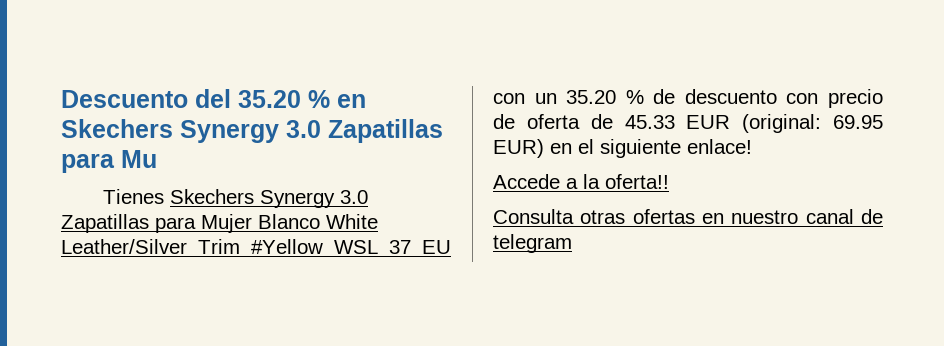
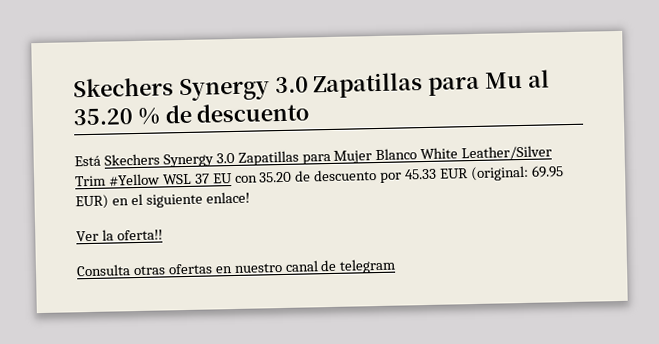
[61,89,366,108] Descuento del 35.20 % en -> (73, 87) none
[102,189,164,204] // Tienes -> [526,69,550,88] [73,102,310,126] [74,155,101,167] al 35.20 % de descuento // Está
[534,89,883,108] [493,114,613,129] un 35.20 % de descuento con precio de oferta de -> [258,169,403,183] 35.20 de descuento por
[493,174,578,189] Accede a -> [76,230,99,242] Ver

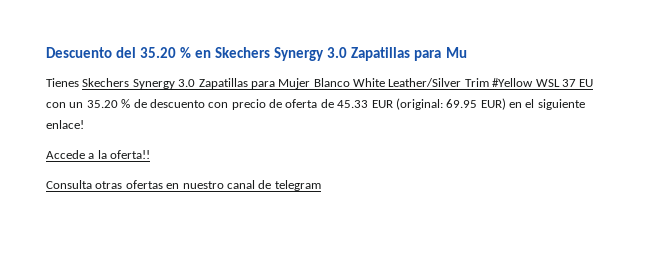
(73, 87) none -> [46,47,212,58] Descuento del 35.20 % en
[526,69,550,88] [73,102,310,126] [74,155,101,167] al 35.20 % de descuento // Está -> [46,78,79,87] // Tienes
[258,169,403,183] 35.20 de descuento por -> [69,99,334,110] un 35.20 % de descuento con precio de oferta de
[76,230,99,242] Ver -> [46,150,95,159] Accede a

